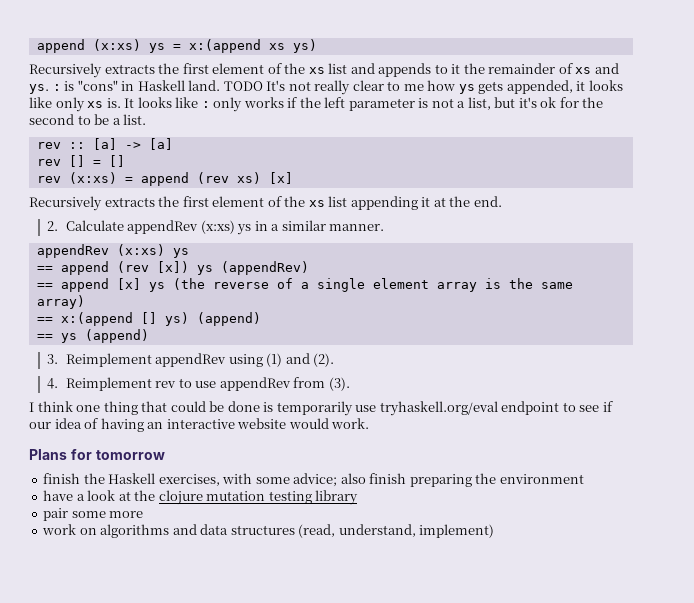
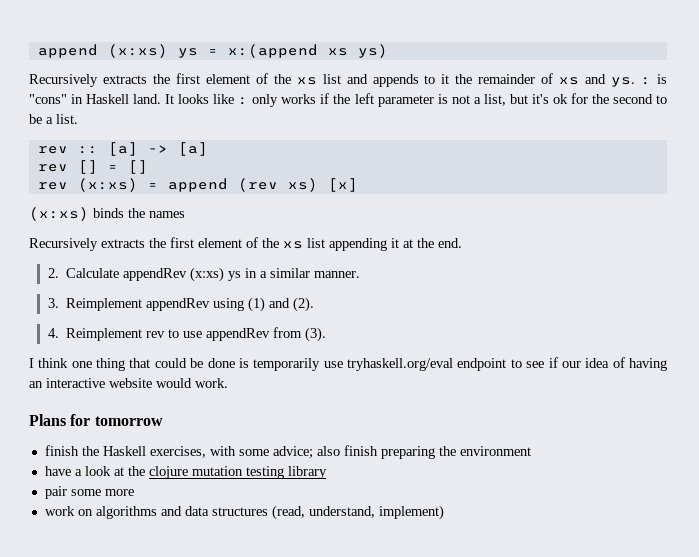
[223,80,623,95] [29,97,121,112] TODO It's not really clear to me how ys gets appended, it looks like only xs is. -> (162, 99) none
(293, 178) none -> [29,207,185,221] // (x:xs) binds the names
[36,244,189,258] [36,261,309,275] [36,278,573,292] [36,295,85,309] [36,312,261,326] [36,329,149,343] // appendRev (x:xs) ys // == append (rev [x]) ys (appendRev) // == append [x] ys (the reverse of a single element array is the same array) // == x:(append [] ys) (append) // == ys (append) -> (361, 274) none

